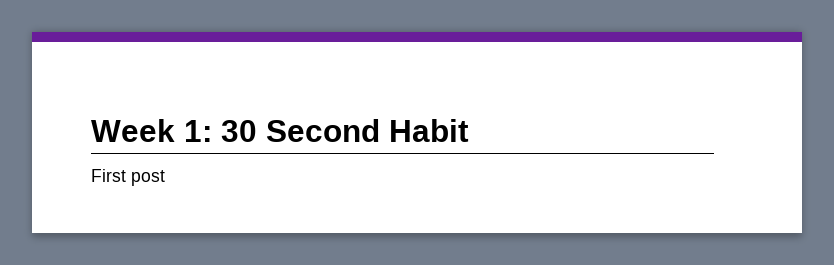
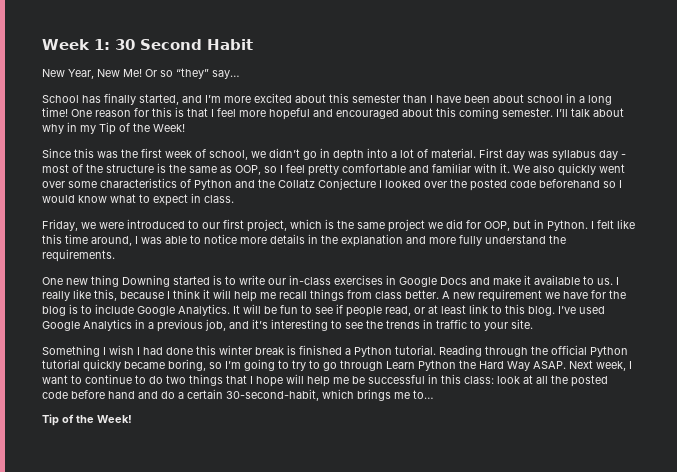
[91,169,165,186] First post -> [42,68,240,79] [42,93,612,105] [42,107,624,120] [42,122,185,135] [42,148,626,161] [42,163,625,176] [42,178,622,191] [42,193,234,206] [42,219,635,232] [42,234,566,247] [42,249,115,262] [42,275,619,287] [42,289,626,302] [42,304,605,317] [42,319,533,332] [42,345,628,357] [42,359,632,372] [42,374,608,387] [42,389,434,401] [42,414,132,426] New Year, New Me! Or so “they” say… // School has finally started, and I’m more excited about this semester than I have been about school in a long time! One reason for this is that I feel more hopeful and encouraged about this coming semester. I’ll talk about why in my Tip of the Week! // Since this was the first week of school, we didn’t go in depth into a lot of material. First day was syllabus day - most of the structure is the same as OOP, so I feel pretty comfortable and familiar with it. We also quickly went over some characteristics of Python and the Collatz Conjecture I looked over the posted code beforehand so I would know what to expect in class. // Friday, we were introduced to our first project, which is the same project we did for OOP, but in Python. I felt like this time around, I was able to notice more details in the explanation and more fully understand the requirements. // One new thing Downing started is to write our in-class exercises in Google Docs and make it available to us. I really like this, because I think it will help me recall things from class better. A new requirement we have for the blog is to include Google Analytics. It will be fun to see if people read, or at least link to this blog. I’ve used Google Analytics in a previous job, and it’s interesting to see the trends in traffic to your site. // Something I wish I had done this winter break is finished a Python tutorial. Reading through the official Python tutorial quickly became boring, so I’m going to try to go through Learn Python the Hard Way ASAP. Next week, I want to continue to do two things that I hope will help me be successful in this class: look at all the posted code before hand and do a certain 30-second-habit, which brings me to… // Tip of the Week!

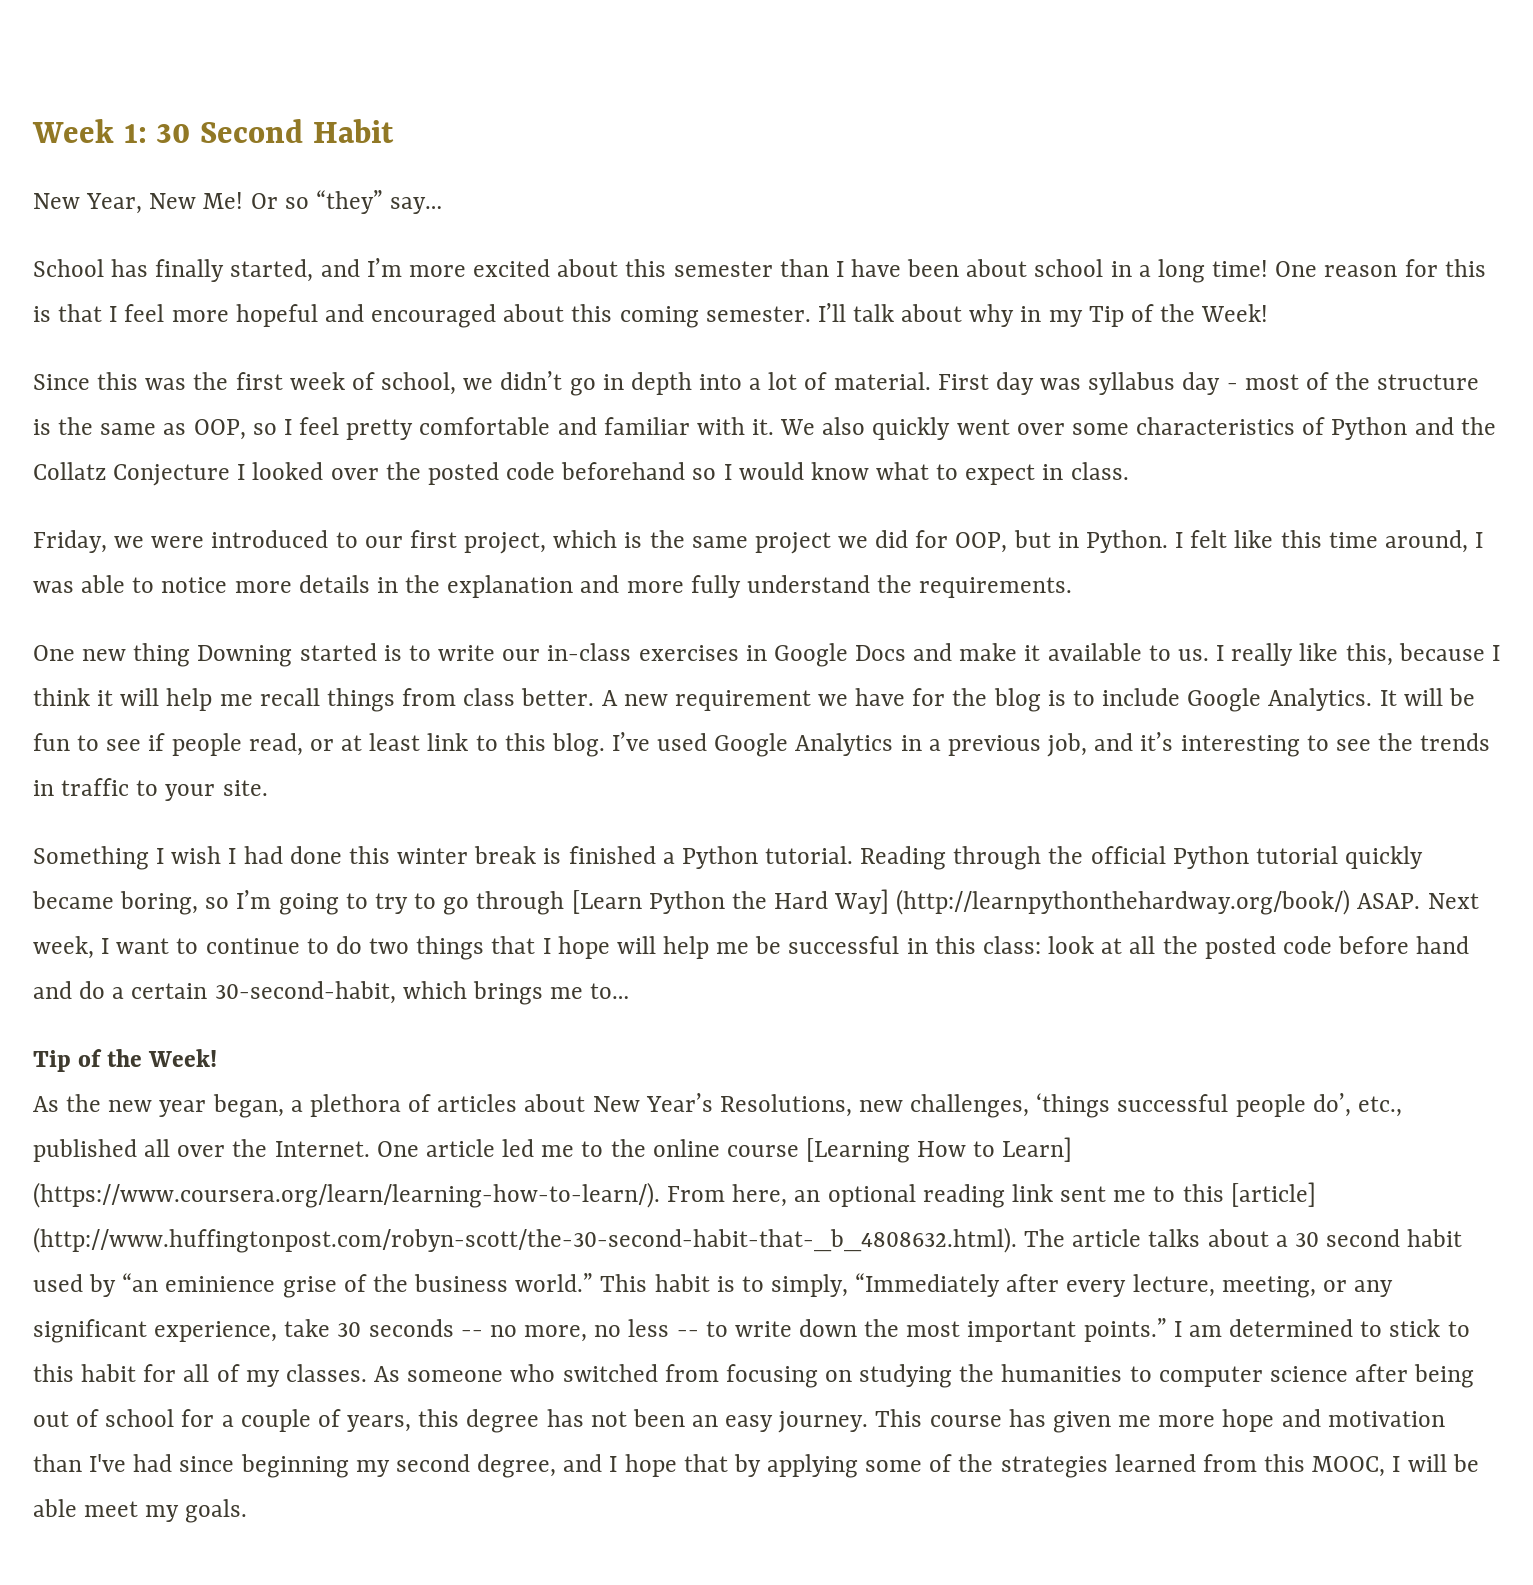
[386,361,415,369] Learn -> [571,890,642,914] [Learn
[507,361,530,371] Way -> [834,889,1351,915] Way] (http://learnpythonthehardway.org/book/)
(132, 419) none -> [33,1093,1402,1118] [33,1137,1073,1163] [33,1182,1316,1208] [33,1227,1463,1253] [33,1273,1394,1298] [33,1318,1470,1343] [33,1364,1475,1388] [33,1409,1445,1433] [33,1454,1479,1478] [33,1499,248,1523] // As the new year began, a plethora of articles about New Year’s Resolutions, new challenges, ‘things successful people do’, etc., published all over the Internet. One article led me to the online course [Learning How to Learn] (https://www.coursera.org/learn/learning-how-to-learn/). From here, an optional reading link sent me to this [article] (http://www.huffingtonpost.com/robyn-scott/the-30-second-habit-that-_b_4808632.html). The article talks about a 30 second habit used by “an eminience grise of the business world.” This habit is to simply, “Immediately after every lecture, meeting, or any significant experience, take 30 seconds -- no more, no less -- to write down the most important points.” I am determined to stick to this habit for all of my classes. As someone who switched from focusing on studying the humanities to computer science after being out of school for a couple of years, this degree has not been an easy journey. This course has given me more hope and motivation than I've had since beginning my second degree, and I hope that by applying some of the strategies learned from this MOOC, I will be able meet my goals.

